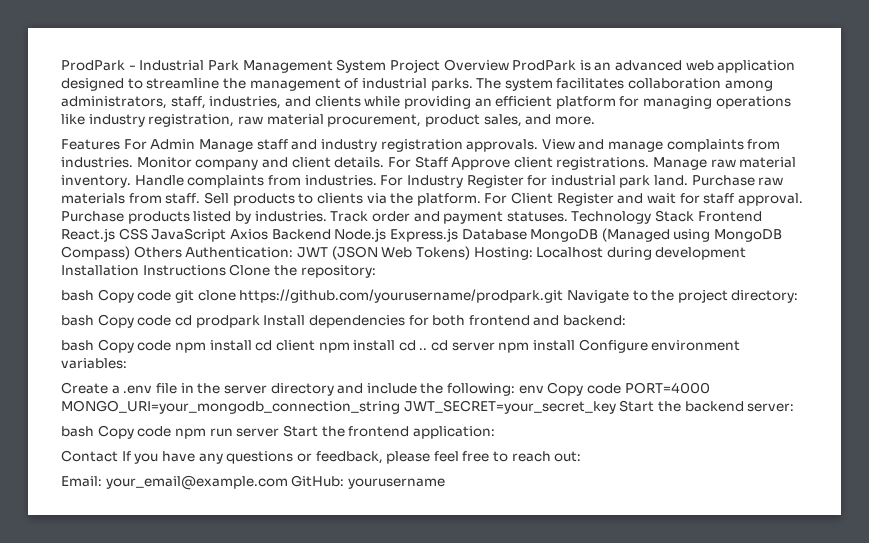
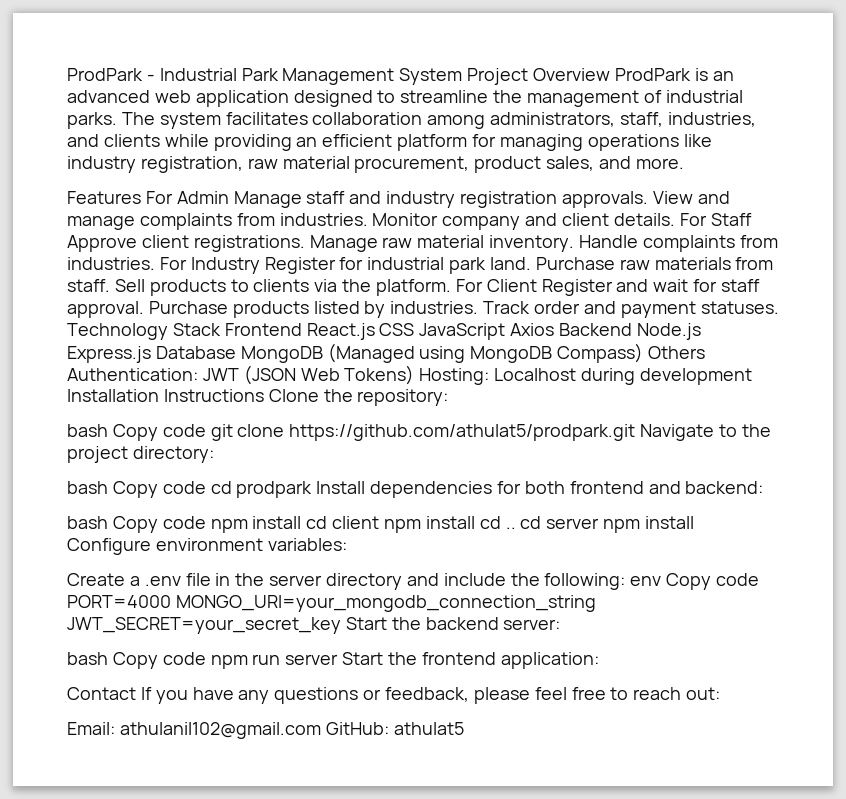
[239,289,564,303] https://github.com/yourusername/prodpark.git -> [289,424,636,441] https://github.com/athulat5/prodpark.git
[105,475,445,490] your_email@example.com GitHub: yourusername -> [119,722,464,739] athulanil102@gmail.com GitHub: athulat5

